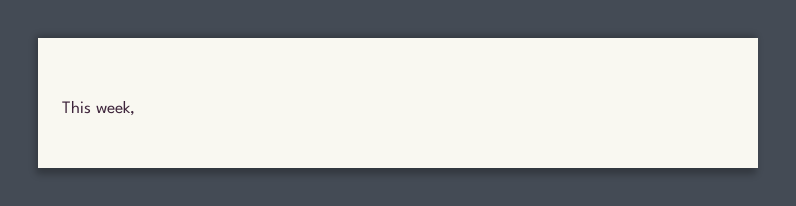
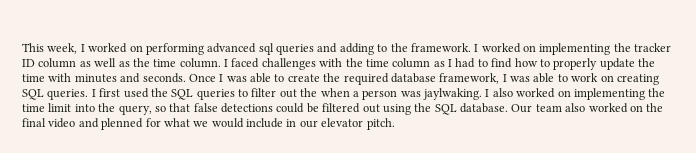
(135, 108) none -> [80,43,672,55] [22,58,655,70] [22,73,659,85] [22,88,666,100] [22,103,664,115] [22,118,395,130] I worked on performing advanced sql queries and adding to the framework. I worked on implementing the tracker ID column as well as the time column. I faced challenges with the time column as I had to find how to properly update the time with minutes and seconds. Once I was able to create the required database framework, I was able to work on creating SQL queries. I first used the SQL queries to filter out the when a person was jaylwaking. I also worked on implementing the time limit into the query, so that false detections could be filtered out using the SQL database. Our team also worked on the final video and plenned for what we would include in our elevator pitch.

